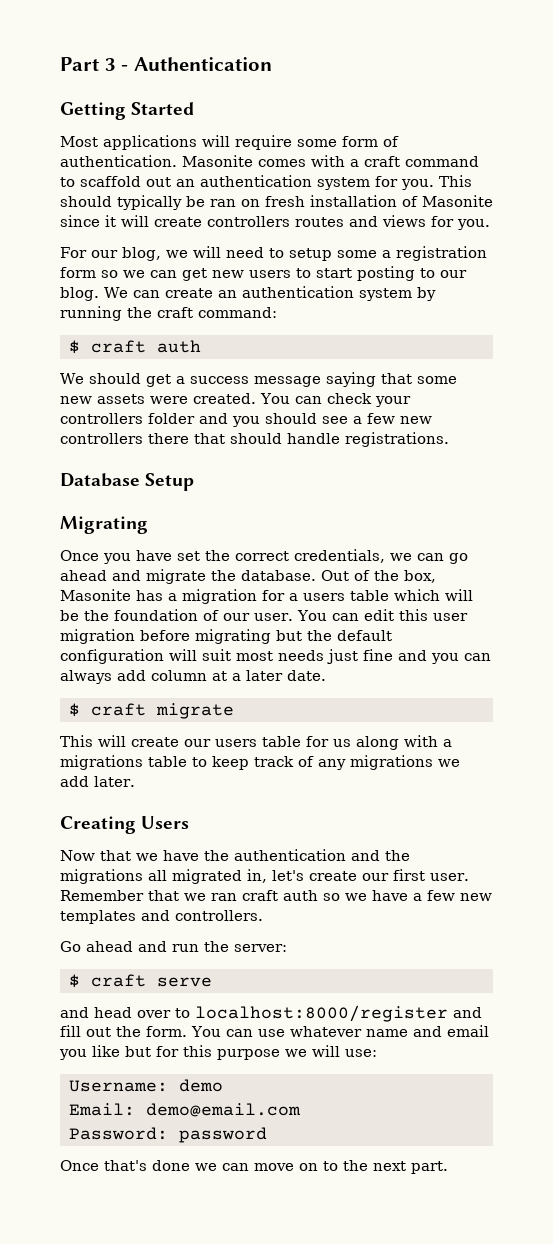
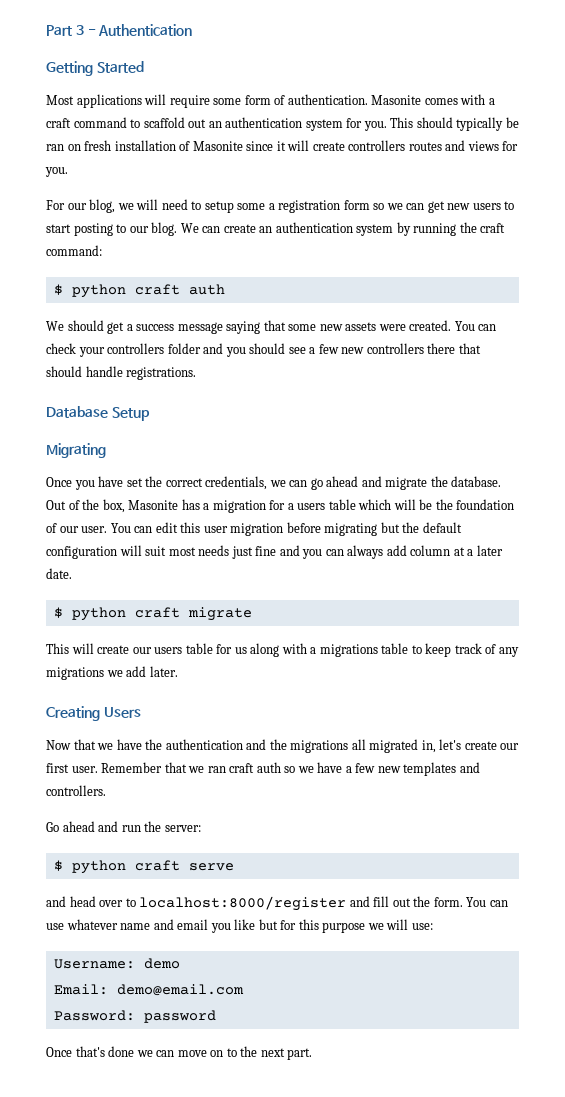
(80, 347) none -> [71,284,126,298] python
(80, 710) none -> [71,607,126,621] python
(80, 981) none -> [71,860,126,874] python

